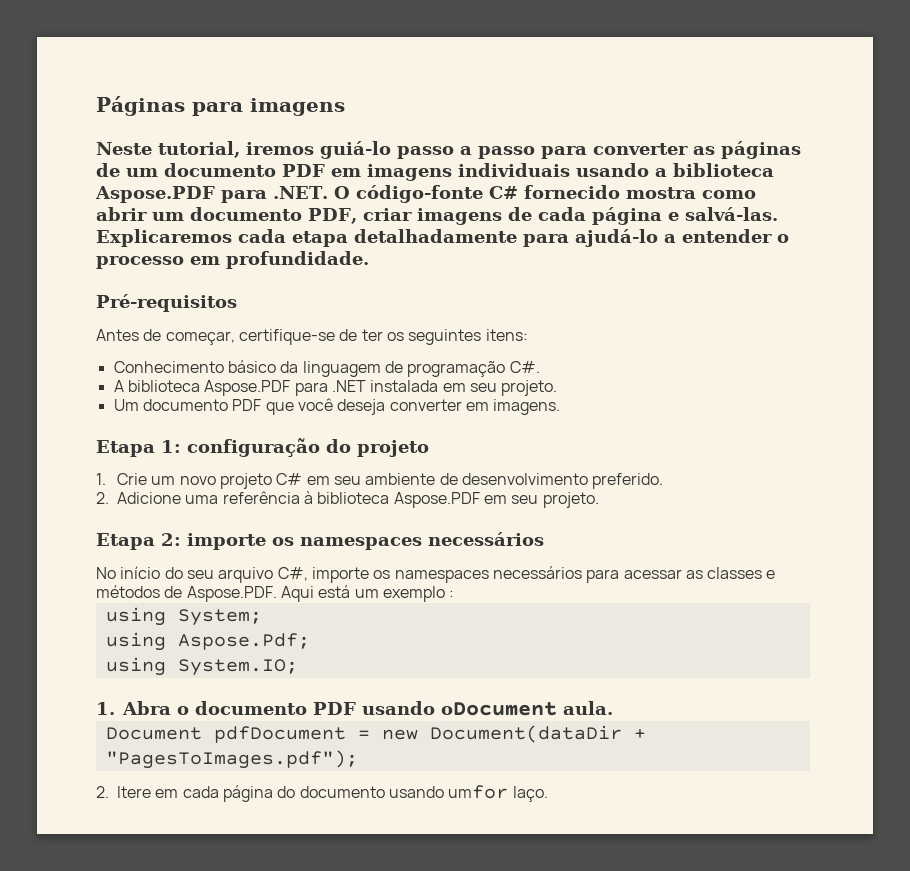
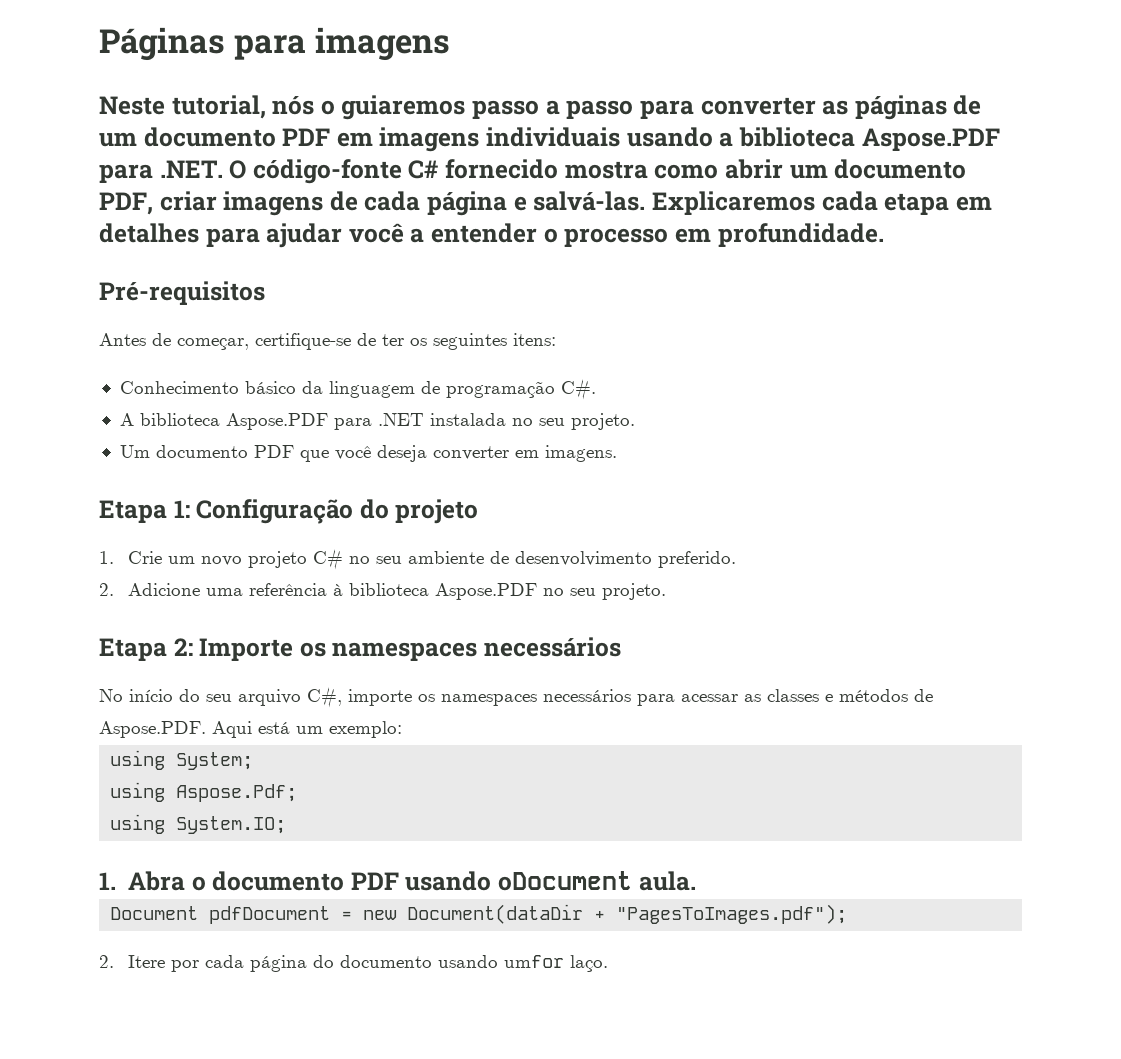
[246,141,391,159] iremos guiá-lo -> [272,95,466,120] nós o guiaremos
[354,229,658,247] detalhadamente para ajudá-lo -> [955,196,992,211] [99,223,404,248] em detalhes para ajudar você
[442,383,466,392] em -> [511,418,533,426] no
[187,438,320,457] configuração -> [196,499,354,524] Configuração
[306,476,330,485] em -> [348,556,370,564] no
[484,495,508,504] em -> [542,588,564,596] no
[187,533,266,550] importe -> [199,638,294,661] Importe
[382,586,455,602] exemplo : -> [329,721,402,738] exemplo:
[155,789,179,798] em -> [170,960,199,972] por

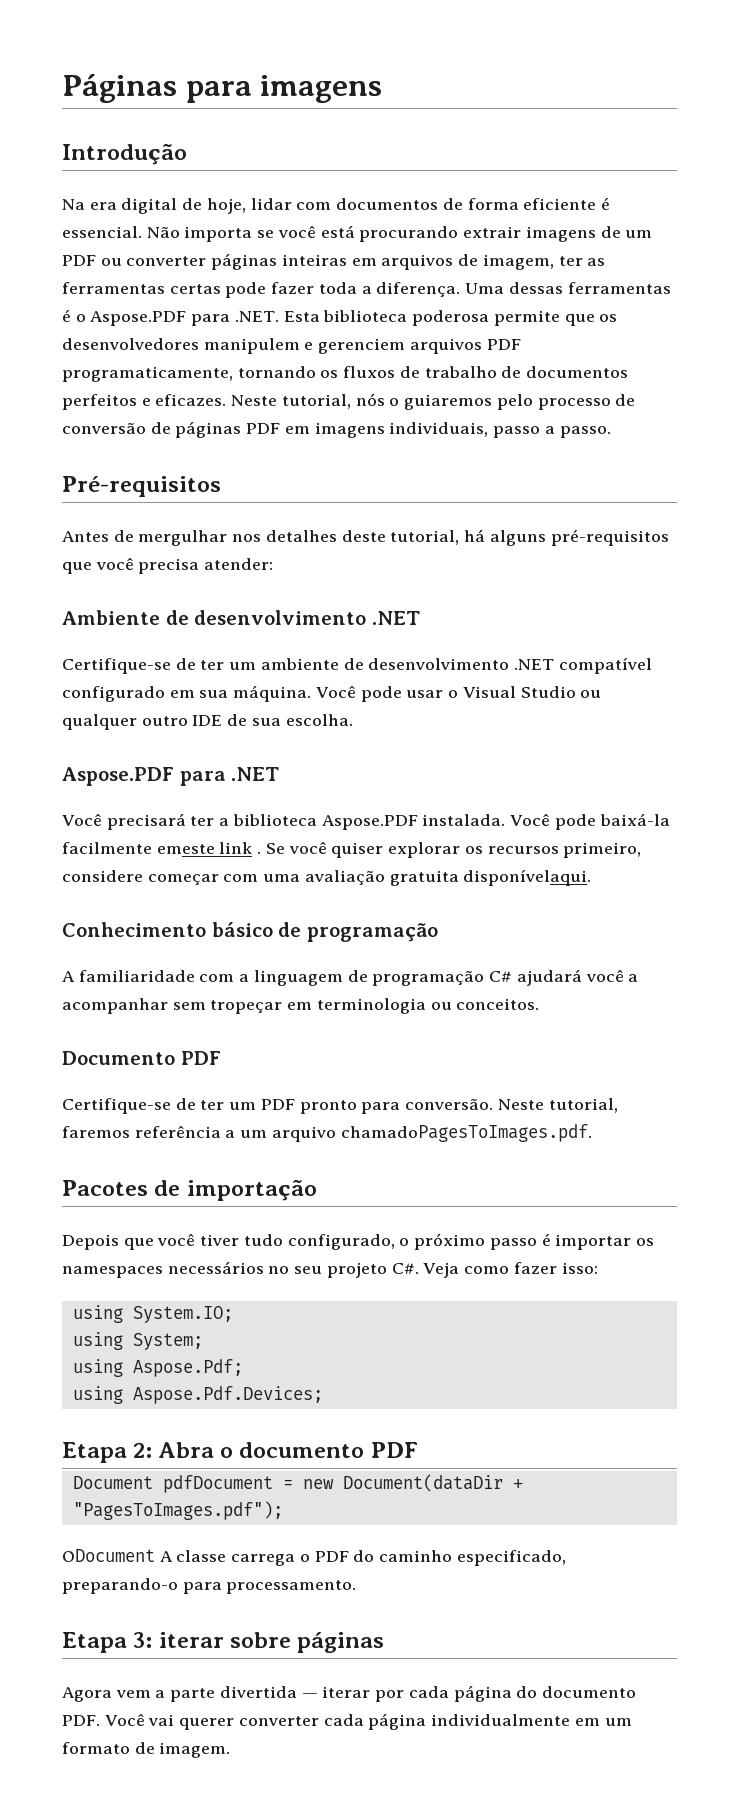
(450, 44) none -> [62,143,187,165] [62,197,610,214] [62,225,653,242] [62,253,606,270] [62,282,671,298] [62,309,618,326] [62,338,521,354] [62,366,629,382] [62,394,227,410] Introdução // Na era digital de hoje, lidar com documentos de forma eficiente é essencial. Não importa se você está procurando extrair imagens de um PDF ou converter páginas inteiras em arquivos de imagem, ter as ferramentas certas pode fazer toda a diferença. Uma dessas ferramentas é o Aspose.PDF para .NET. Esta biblioteca poderosa permite que os desenvolvedores manipulem e gerenciem arquivos PDF programaticamente, tornando os fluxos de trabalho de documentos perfeitos e eficazes.
[472,95,982,120] [99,127,1000,152] [99,159,967,184] [99,191,992,216] [99,223,884,248] [99,281,265,305] [99,333,556,350] [119,379,596,400] [119,413,635,430] [119,445,617,462] [99,499,479,524] [99,549,736,570] [99,583,666,600] [99,637,622,661] [99,687,933,708] [99,721,402,738] passo a passo para converter as páginas de um documento PDF em imagens individuais usando a biblioteca Aspose.PDF para .NET. O código-fonte C# fornecido mostra como abrir um documento PDF, criar imagens de cada página e salvá-las. Explicaremos cada etapa em detalhes para ajudar você a entender o processo em profundidade. // Pré-requisitos // Antes de começar, certifique-se de ter os seguintes itens: // Conhecimento básico da linguagem de programação C#. // A biblioteca Aspose.PDF para .NET instalada no seu projeto. // Um documento PDF que você deseja converter em imagens. // Etapa 1: Configuração do projeto // 1. Crie um novo projeto C# no seu ambiente de desenvolvimento preferido. // 2. Adicione uma referência à biblioteca Aspose.PDF no seu projeto. // Etapa 2: Importe os namespaces necessários // No início do seu arquivo C#, importe os namespaces necessários para acessar as classes e métodos de Aspose.PDF. Aqui está um exemplo: -> [496,394,636,410] [62,421,611,438] [62,476,221,497] [62,529,669,546] [62,557,274,574] [62,610,420,625] [62,657,652,674] [62,685,602,702] [62,714,353,730] [62,767,280,786] [62,813,670,830] [62,841,642,858] [62,869,592,886] [62,922,438,942] [62,969,639,986] [62,998,540,1014] [62,1051,221,1065] [62,1098,618,1114] [62,1124,592,1142] [62,1179,317,1201] [62,1233,654,1250] [62,1261,598,1278] [72,1305,233,1323] pelo processo de conversão de páginas PDF em imagens individuais, passo a passo. // Pré-requisitos // Antes de mergulhar nos detalhes deste tutorial, há alguns pré-requisitos que você precisa atender: // Ambiente de desenvolvimento .NET // Certifique-se de ter um ambiente de desenvolvimento .NET compatível configurado em sua máquina. Você pode usar o Visual Studio ou qualquer outro IDE de sua escolha. // Aspose.PDF para .NET // Você precisará ter a biblioteca Aspose.PDF instalada. Você pode baixá-la facilmente emeste link . Se você quiser explorar os recursos primeiro, considere começar com uma avaliação gratuita disponívelaqui. // Conhecimento básico de programação // A familiaridade com a linguagem de programação C# ajudará você a acompanhar sem tropeçar em terminologia ou conceitos. // Documento PDF // Certifique-se de ter um PDF pronto para conversão. Neste tutorial, faremos referência a um arquivo chamadoPagesToImages.pdf. // Pacotes de importação // Depois que você tiver tudo configurado, o próximo passo é importar os namespaces necessários no seu projeto C#. Veja como fazer isso: // using System.IO;
[176,816,287,834] [99,872,116,890] System.IO; // 1. -> [132,1386,323,1404] [62,1442,153,1463] Aspose.Pdf.Devices; // Etapa 2:
[405,871,696,891] usando oDocument aula. -> (418, 1450) none
[99,955,165,968] 2. Itere -> [62,1549,566,1566] [62,1578,357,1594] [62,1632,385,1653] [62,1686,371,1702] ODocument A classe carrega o PDF do caminho especificado, preparando-o para processamento. // Etapa 3: iterar sobre páginas // Agora vem a parte divertida — iterar
[437,955,608,972] usando umfor laço. -> [62,1713,632,1730] [62,1742,231,1758] PDF. Você vai querer converter cada página individualmente em um formato de imagem.

